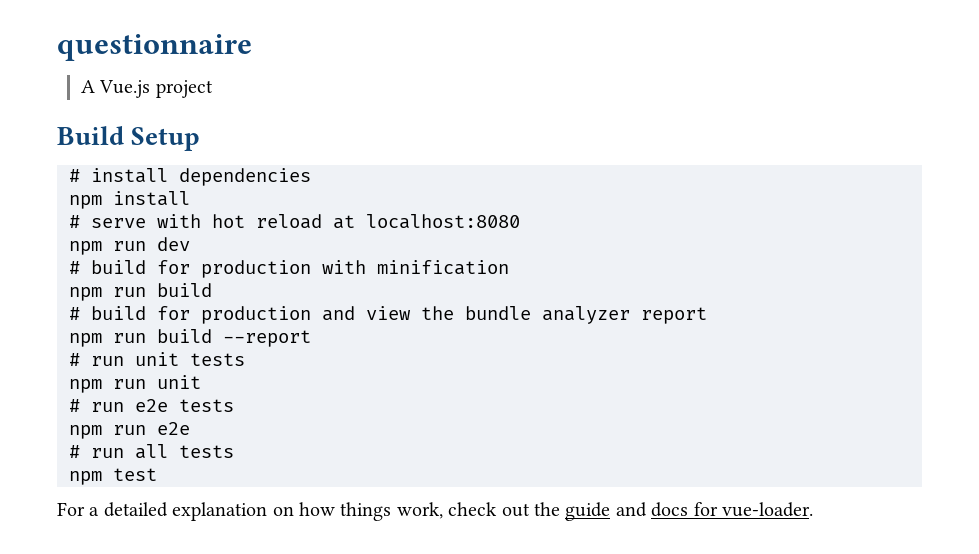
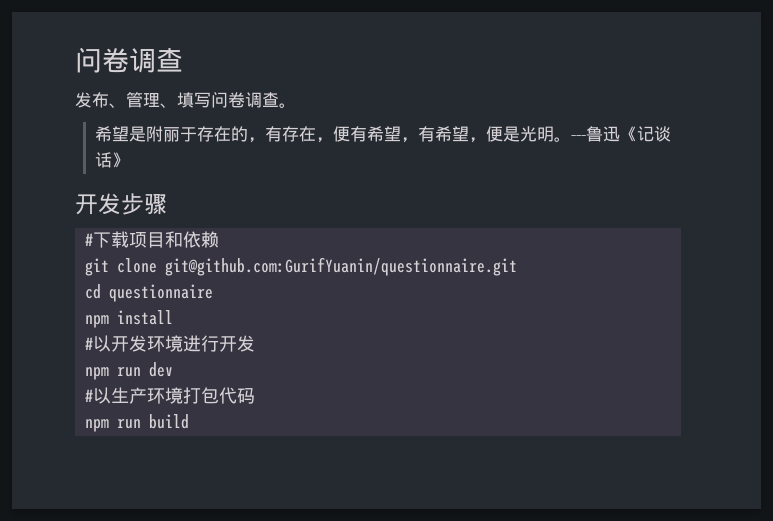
[57,34,252,61] [80,80,213,98] [57,126,201,151] [69,168,311,186] [69,191,190,209] [69,214,520,229] [69,237,190,255] [69,260,509,278] [69,283,212,301] [69,306,707,324] [69,329,311,347] [69,352,245,366] [69,375,201,393] [69,399,234,412] [69,422,190,439] [69,444,234,459] [69,468,157,485] [57,502,813,521] questionnaire // A Vue.js project // Build Setup // # install dependencies // npm install // # serve with hot reload at localhost:8080 // npm run dev // # build for production with minification // npm run build // # build for production and view the bundle analyzer report // npm run build --report // # run unit tests // npm run unit // # run e2e tests // npm run e2e // # run all tests // npm test // For a detailed explanation on how things work, check out the guide and docs for vue-loader. -> [75,47,183,73] [75,92,296,108] [95,126,672,143] [95,152,130,168] [75,193,167,215] [85,231,220,248] [85,257,518,276] [85,284,214,302] [85,310,174,328] [85,335,256,352] [85,362,174,380] [85,387,256,404] [85,414,190,432] 问卷调查 // 发布、管理、填写问卷调查。 // 希望是附丽于存在的，有存在，便有希望，有希望，便是光明。---鲁迅《记谈话》 // 开发步骤 // #下载项目和依赖 // git clone git@github.com:GurifYuanin/questionnaire.git // cd questionnaire // npm install // #以开发环境进行开发 // npm run dev // #以生产环境打包代码 // npm run build

